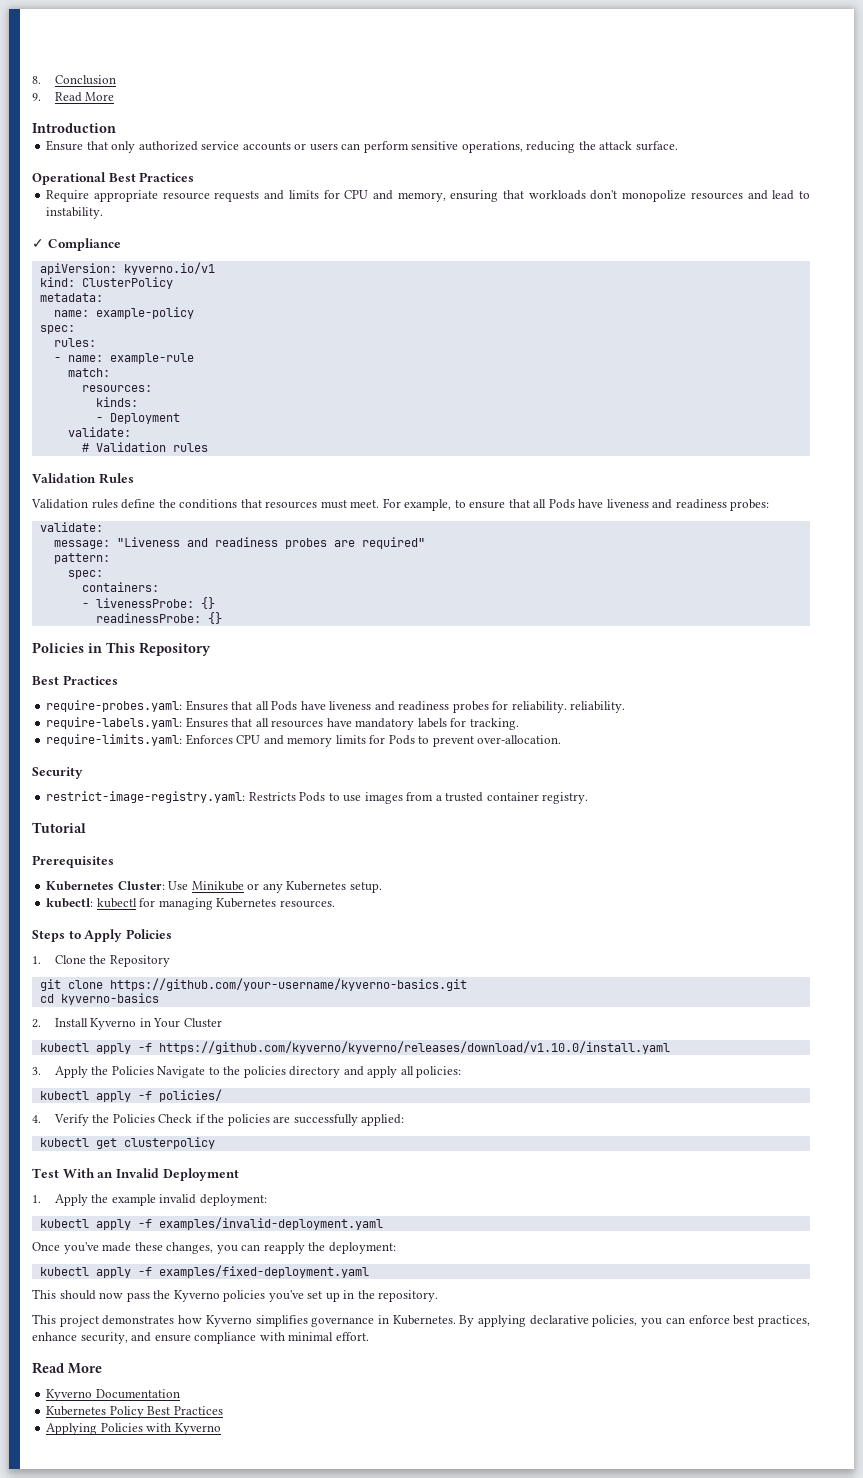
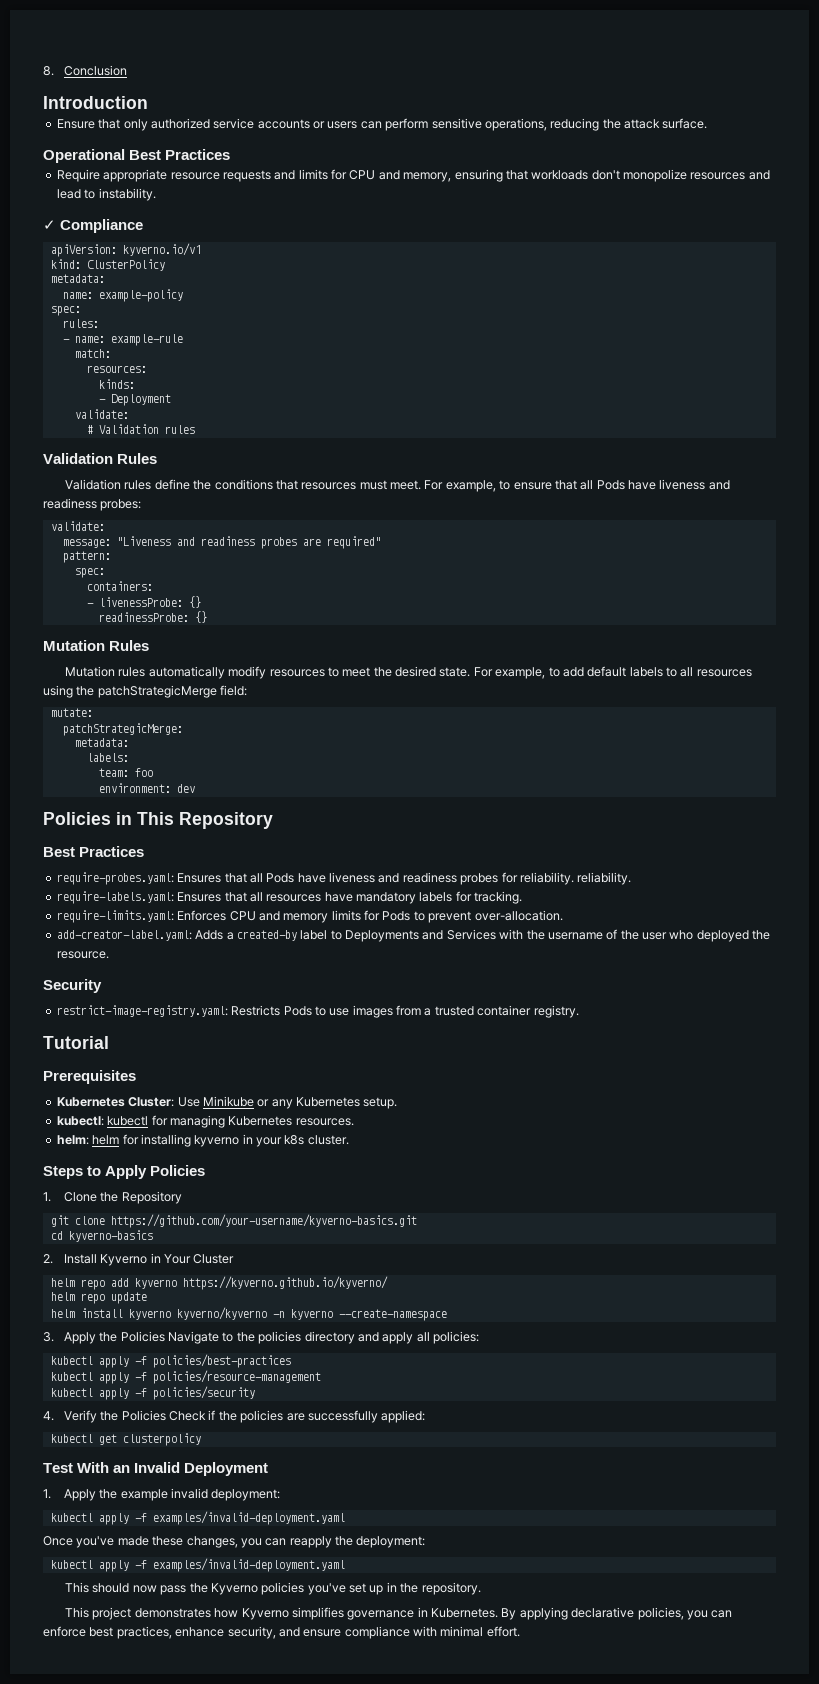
[32,92,115,102] // 9. Read More -> (127, 70) none
(222, 618) none -> [43,640,150,651] [65,666,752,679] [43,685,248,698] [50,708,93,717] [62,723,183,736] [74,738,129,747] [86,753,129,762] [98,768,153,777] [98,783,195,793] // Mutation Rules // Mutation rules automatically modify resources to meet the desired state. For example, to add default labels to all resources using the patchStrategicMerge field: // mutate: // patchStrategicMerge: // metadata: // labels: // team: foo // environment: dev
(562, 739) none -> [56,929,771,942] [56,951,109,959] // add-creator-label.yaml: Adds a created-by label to Deployments and Services with the username of the user who deployed the resource.
(335, 904) none -> [56,1134,349,1147] // helm: helm for installing kyverno in your k8s cluster.
[39,1041,670,1054] kubectl apply -f https://github.com/kyverno/kyverno/releases/download/v1.10.0/install.yaml -> [50,1276,388,1290] [50,1292,147,1304] [50,1307,447,1321] helm repo add kyverno https://kyverno.github.io/kyverno/ // helm repo update // helm install kyverno kyverno/kyverno -n kyverno --create-namespace
[158,1089,222,1102] policies/ -> [152,1354,291,1368] [50,1370,321,1384] [50,1386,255,1400] policies/best-practices // kubectl apply -f policies/resource-management // kubectl apply -f policies/security
[158,1265,369,1278] examples/fixed-deployment.yaml -> [152,1558,345,1572] examples/invalid-deployment.yaml
[32,1362,102,1374] [46,1389,180,1401] [46,1406,223,1418] [46,1423,221,1435] // Read More // Kyverno Documentation // Kubernetes Policy Best Practices // Applying Policies with Kyverno -> (520, 1631) none

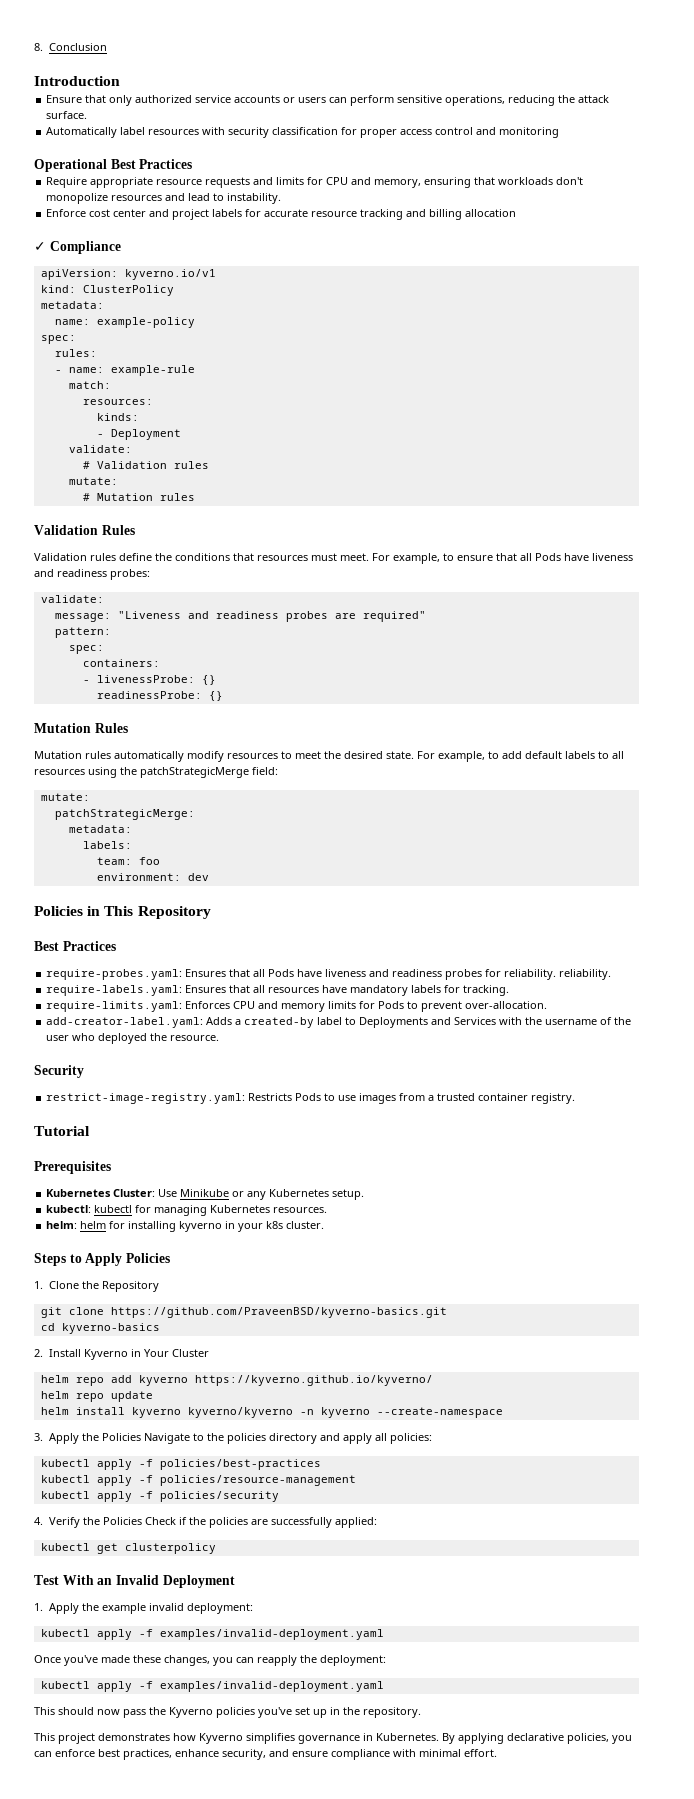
(708, 123) none -> [46,127,560,138] // Automatically label resources with security classification for proper access control and monitoring
(156, 194) none -> [46,209,517,220] // Enforce cost center and project labels for accurate resource tracking and billing allocation
(195, 429) none -> [68,477,118,485] [82,493,195,501] // mutate: // # Mutation rules
[110,1214,417,1228] https://github.com/your-username/kyverno-basics.git -> [110,1307,447,1318] https://github.com/PraveenBSD/kyverno-basics.git

